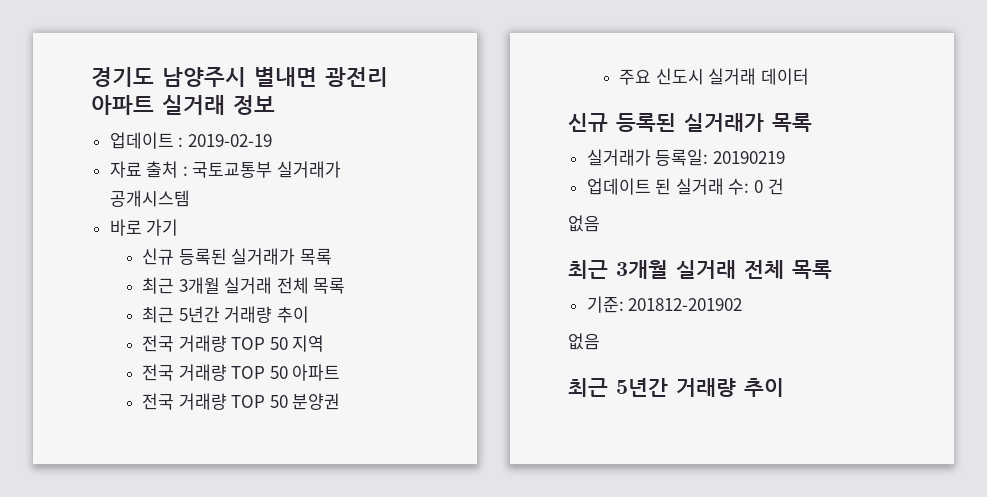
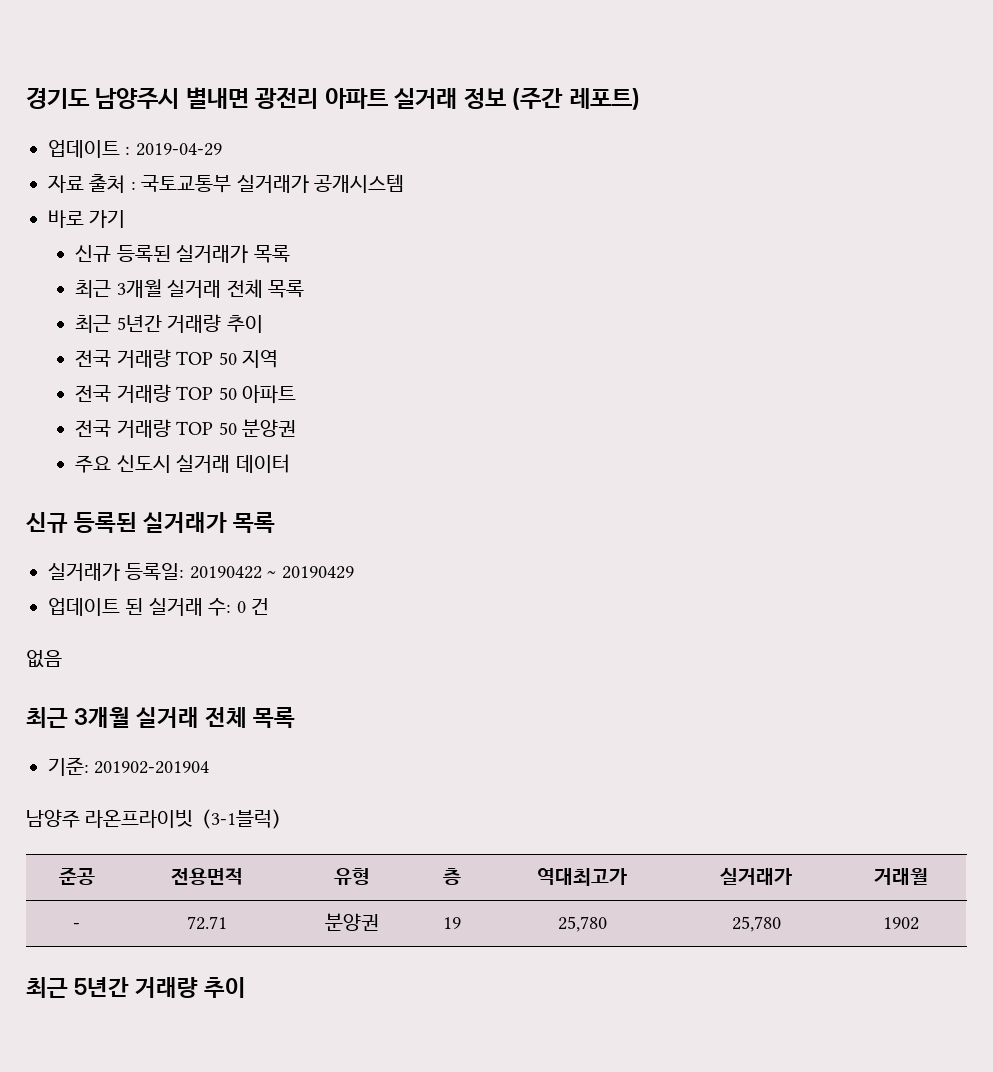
(275, 105) none -> [512,87,640,110] (주간 레포트)
[187,134,272,147] 2019-02-19 -> [135,143,222,156] 2019-04-29
[712,151,785,164] 20190219 -> [189,566,354,579] 20190422 ~ 20190429
[628,298,743,311] [568,333,600,350] 201812-201902 // 없음 -> [94,761,210,774] [26,809,291,829] [58,867,95,885] [170,868,243,885] [333,868,370,885] [443,868,461,885] [537,868,627,886] [720,868,792,885] [874,868,928,885] [73,923,80,929] [186,916,227,930] [324,913,379,931] [443,917,461,929] [557,916,607,932] [731,916,781,932] [883,917,919,930] 201902-201904 // 남양주 라온프라이빗（3-1블럭） // 준공 | 전용면적 | 유형 | 층 | 역대최고가 | 실거래가 | 거래월 // - | 72.71 | 분양권 | 19 | 25,780 | 25,780 | 1902

